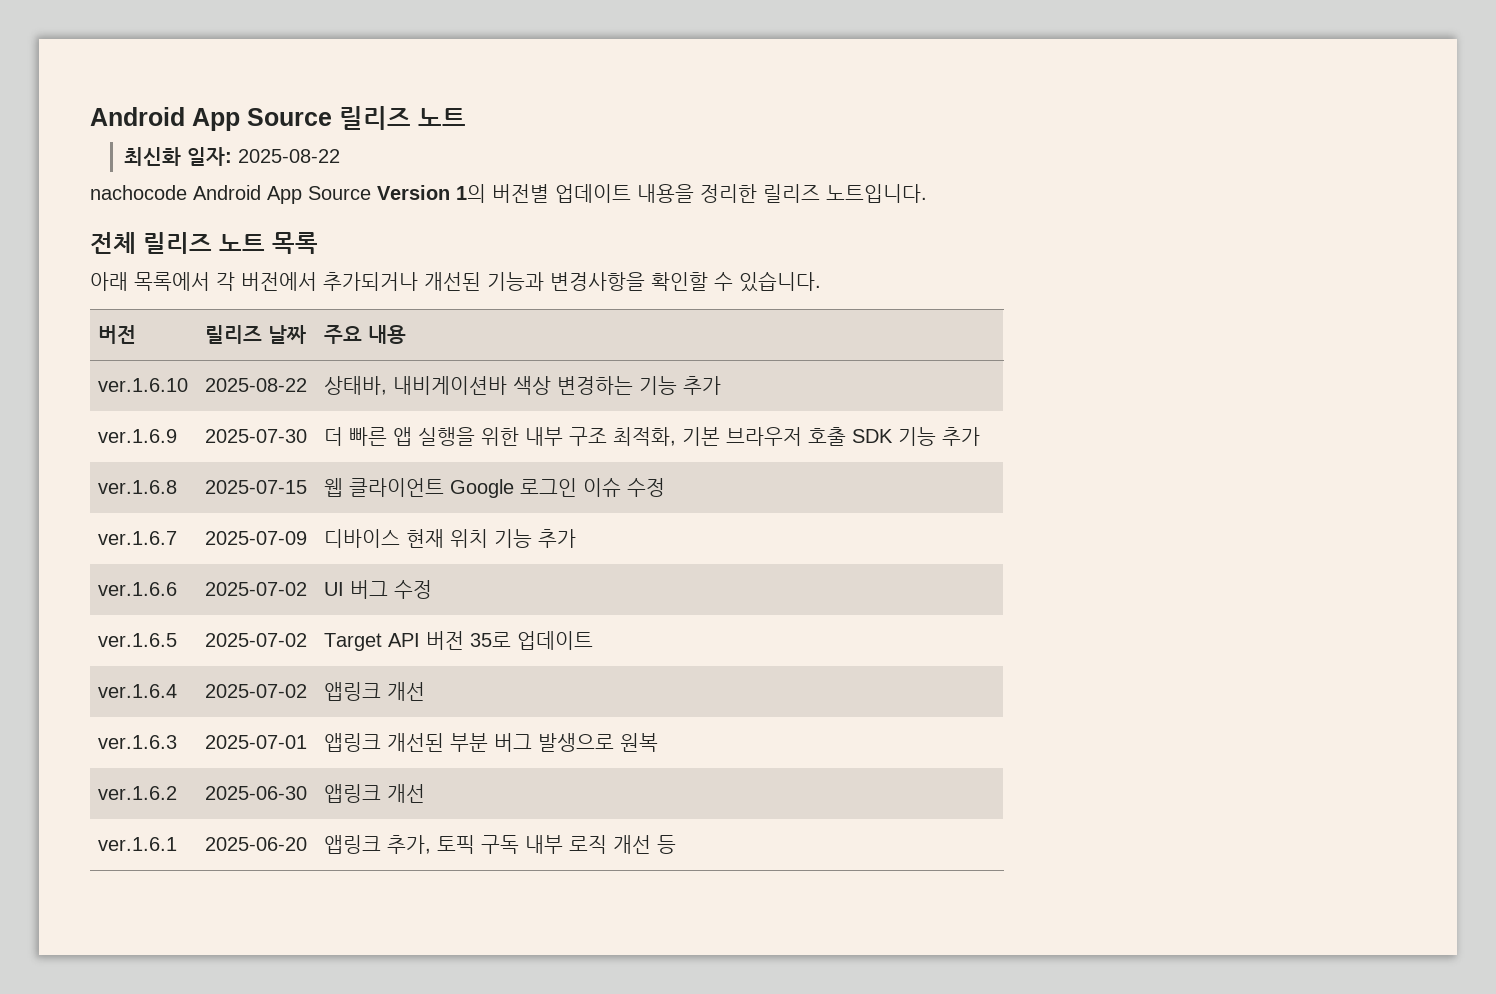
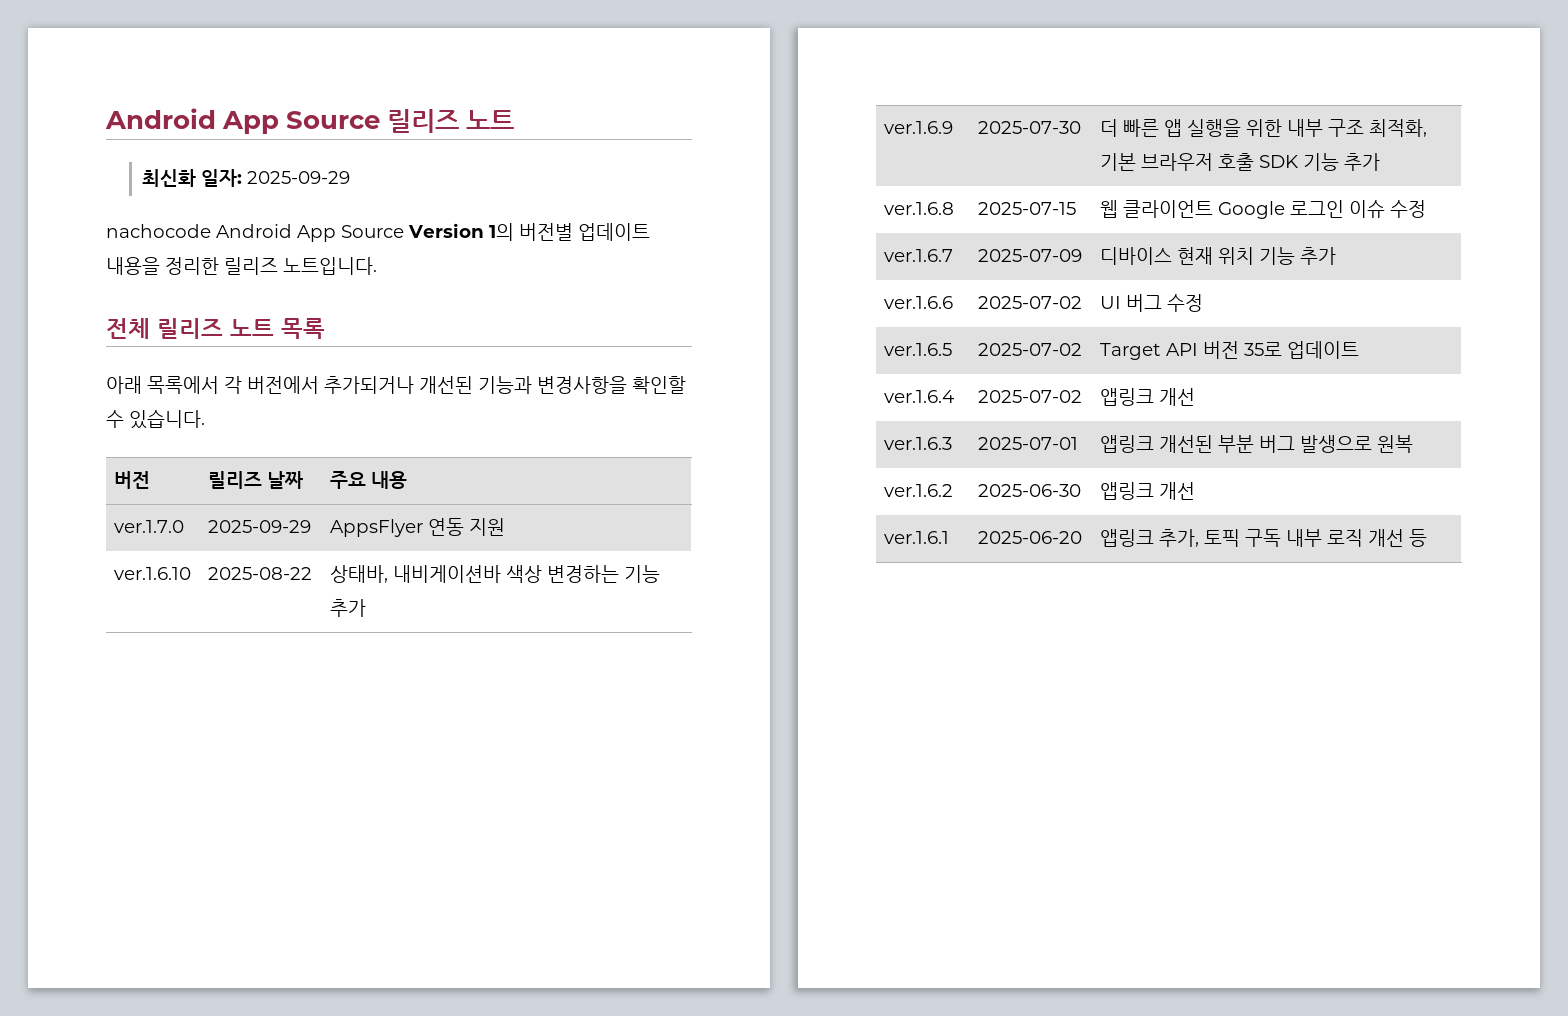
[238,149,341,163] 2025-08-22 -> [247,171,351,184] 2025-09-29
(407, 334) none -> [114,520,185,533] [208,520,312,533] [330,518,506,537] // ver.1.7.0 | 2025-09-29 | AppsFlyer 연동 지원

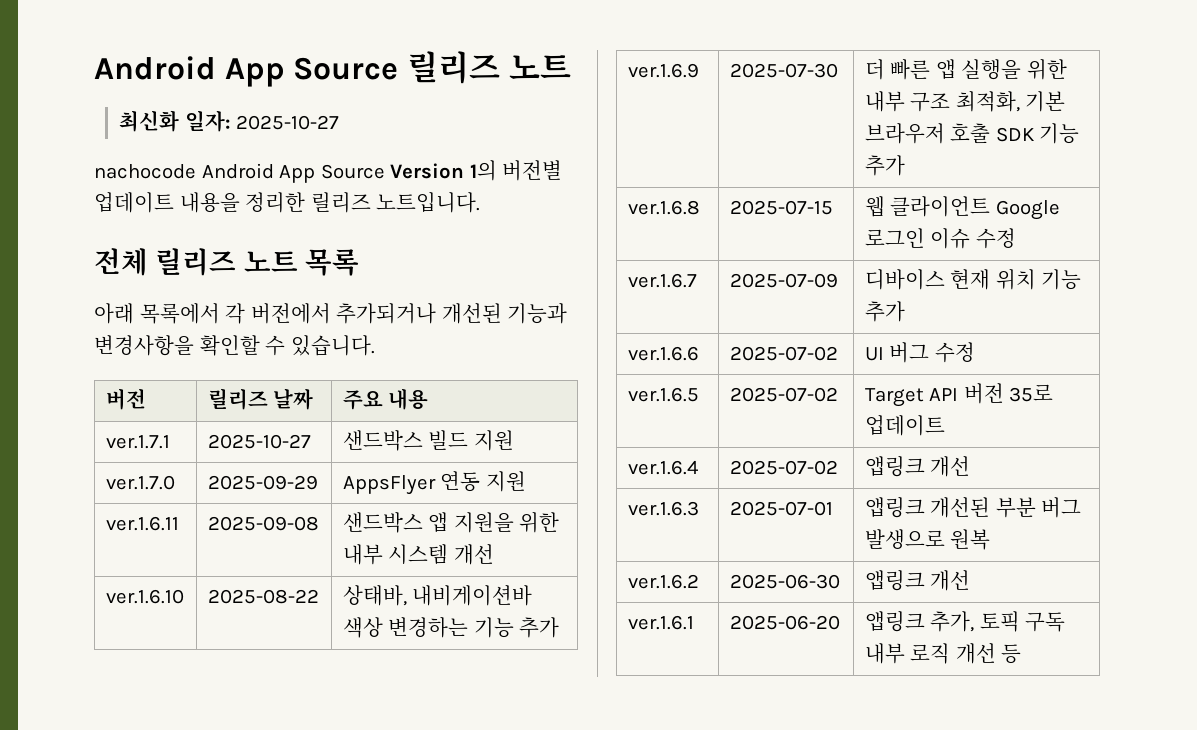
[247,171,351,184] 2025-09-29 -> [236,115,340,130] 2025-10-27
(408, 480) none -> [105,435,170,449] [207,434,311,449] [342,430,514,451] // ver.1.7.1 | 2025-10-27 | 샌드박스 빌드 지원
(506, 527) none -> [105,516,179,531] [207,516,319,531] [342,512,560,533] [342,544,494,565] // ver.1.6.11 | 2025-09-08 | 샌드박스 앱 지원을 위한 내부 시스템 개선

